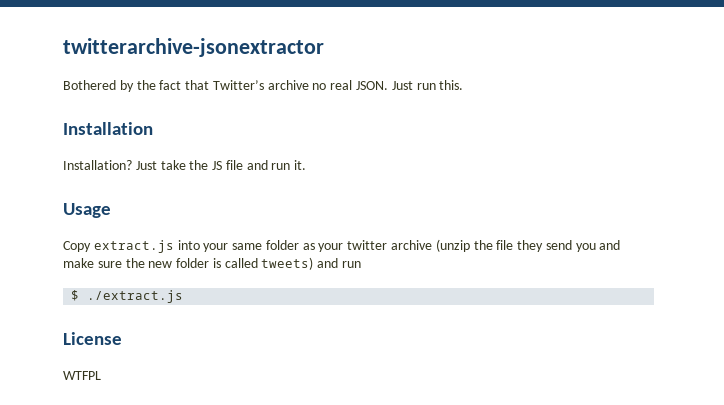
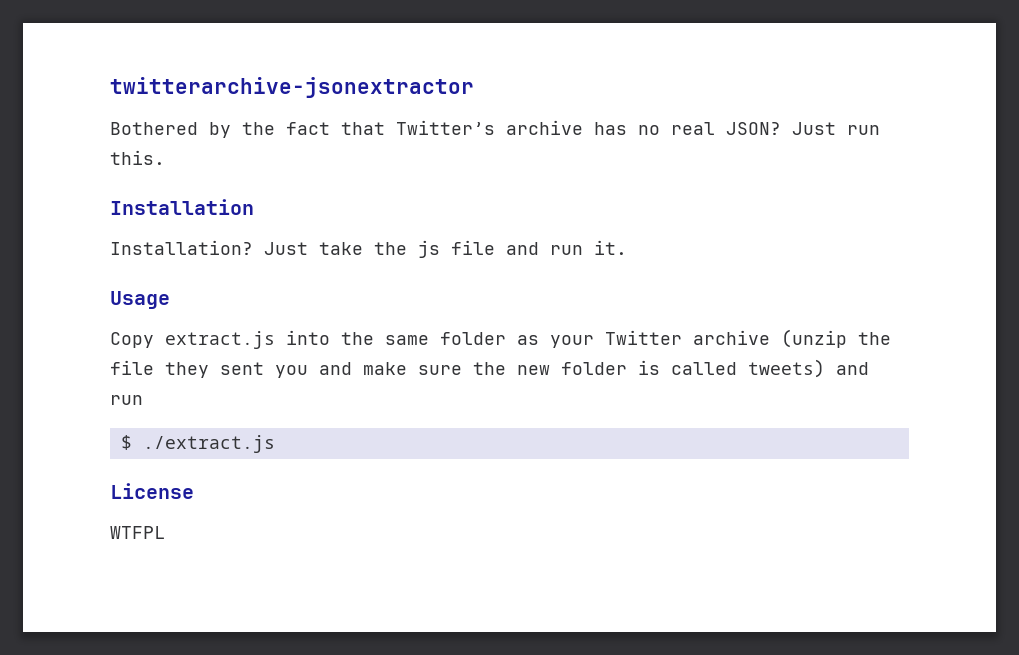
(309, 85) none -> [594,122,627,135] has
[356,81,389,90] JSON. -> [726,122,781,135] JSON?
[212,161,223,170] JS -> [418,240,440,258] js
[203,243,229,252] your -> [341,332,374,345] the
[347,240,388,250] twitter -> [605,330,682,345] Twitter
[545,240,572,250] send -> [220,362,264,375] sent

